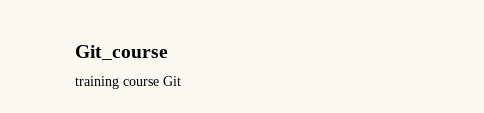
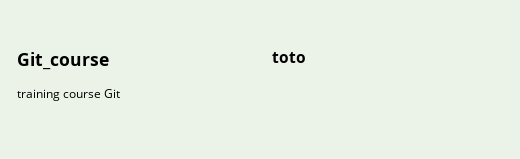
(181, 81) none -> [272,52,306,63] // toto

